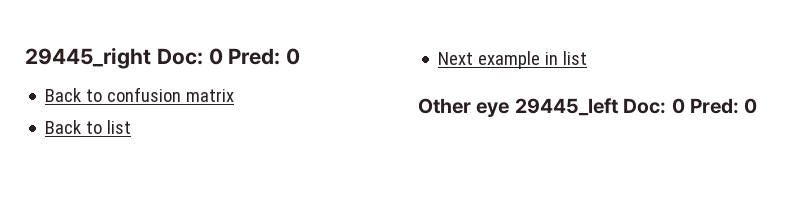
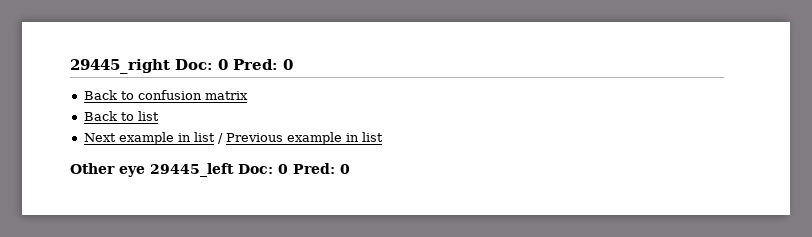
(588, 58) none -> [217,132,383,145] / Previous example in list

